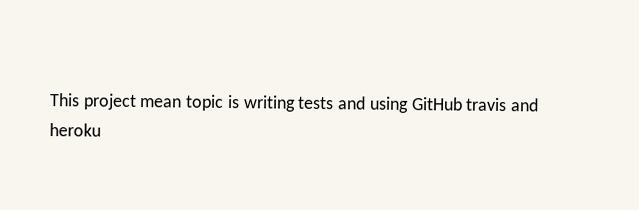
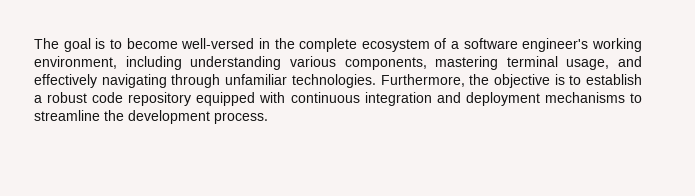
[49,93,539,113] [49,123,101,137] This project mean topic is writing tests and using GitHub travis and heroku -> [34,38,643,52] [34,56,642,70] [34,74,642,88] [34,92,642,106] [34,110,268,124] The goal is to become well-versed in the complete ecosystem of a software engineer's working environment, including understanding various components, mastering terminal usage, and effectively navigating through unfamiliar technologies. Furthermore, the objective is to establish a robust code repository equipped with continuous integration and deployment mechanisms to streamline the development process.

